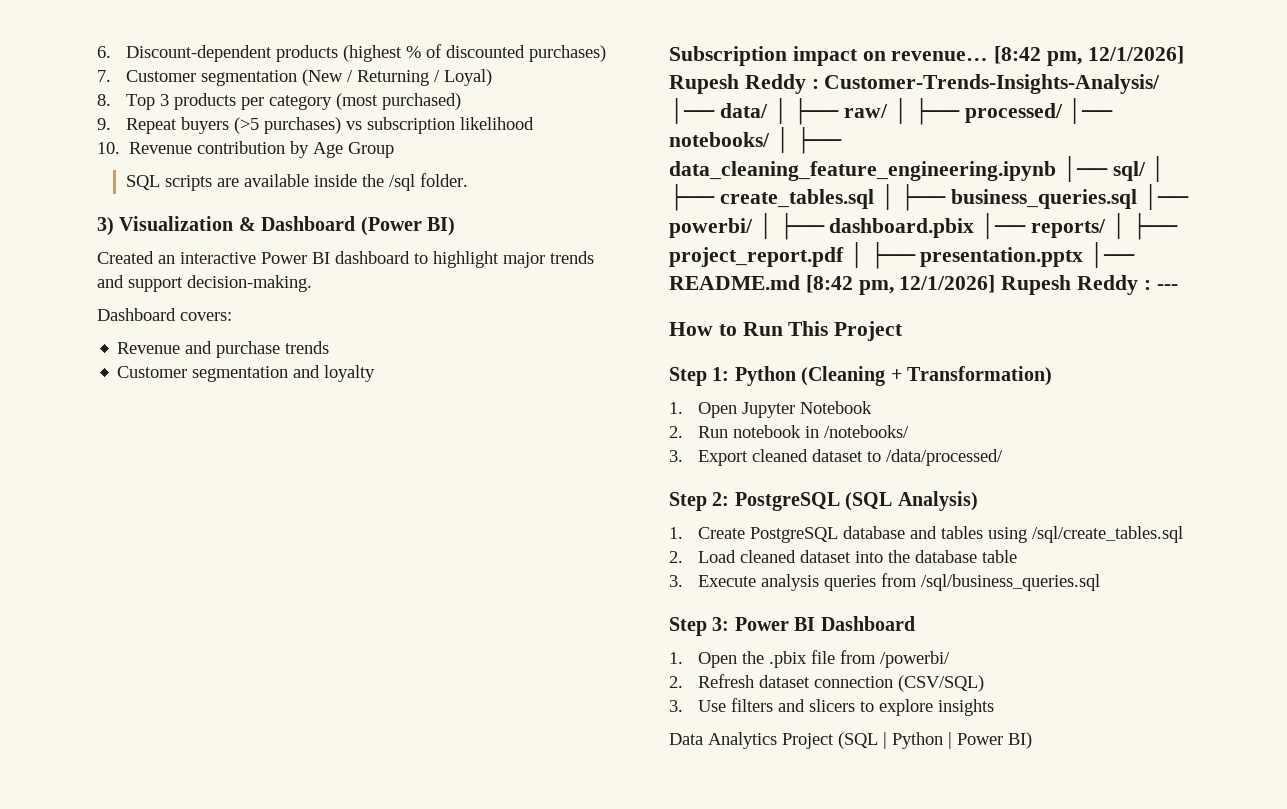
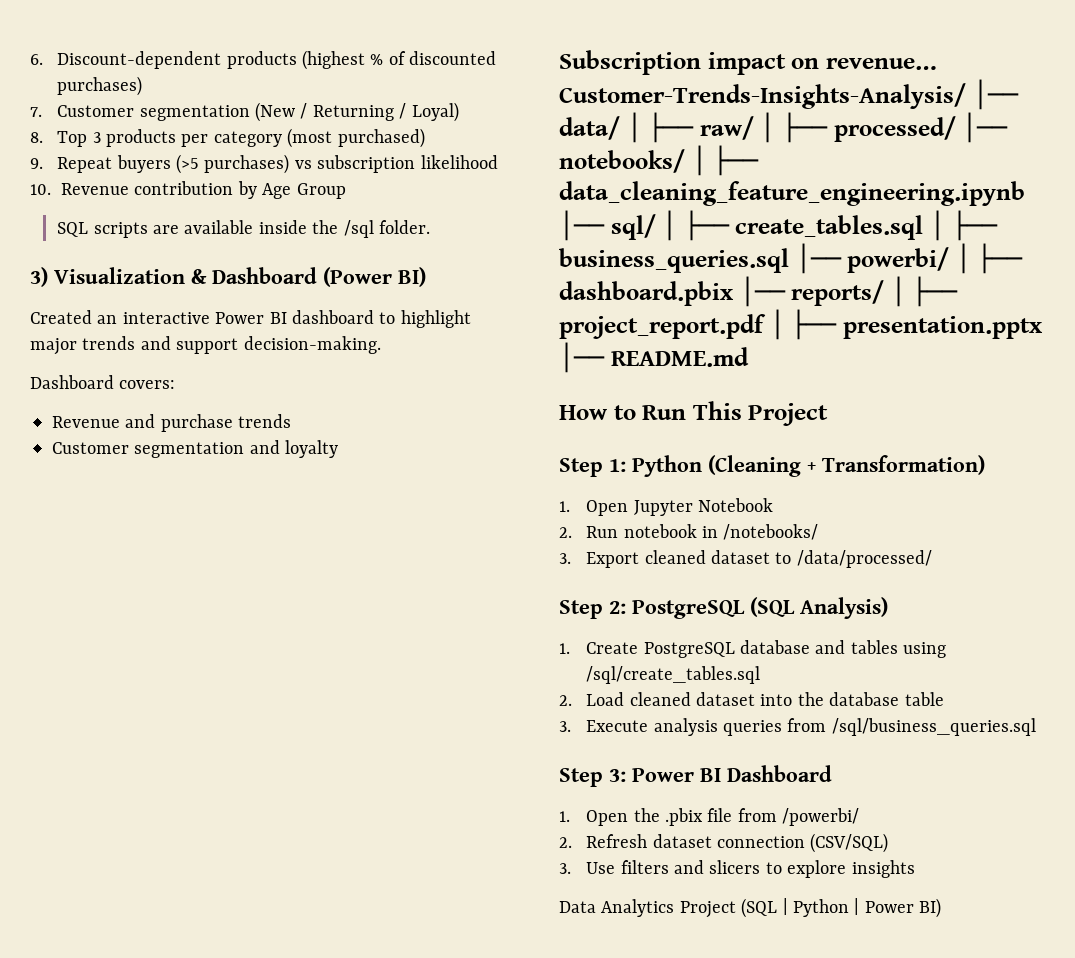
[994,46,1184,66] [669,74,819,94] [8:42 pm, 12/1/2026] Rupesh Reddy : -> (937, 64) none
[805,275,1178,295] [8:42 pm, 12/1/2026] Rupesh Reddy : --- -> (749, 357) none

